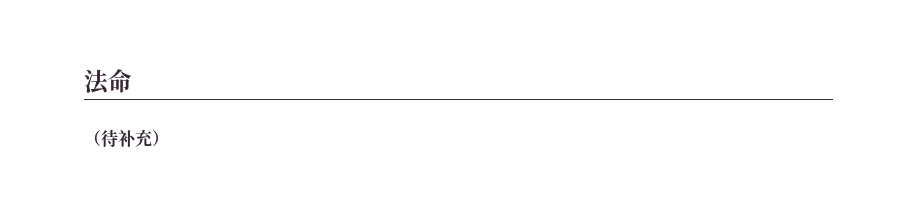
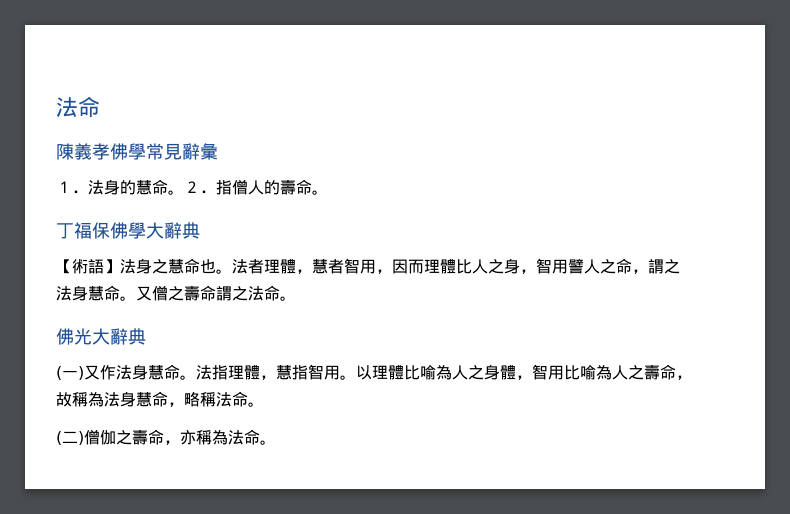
[84,129,169,147] （待补充） -> [56,143,218,160] [56,179,328,195] [56,222,200,239] [56,258,680,274] [56,285,296,301] [56,328,146,345] [56,364,692,380] [56,391,264,407] [56,429,276,445] 陳義孝佛學常見辭彙 // １．法身的慧命。２．指僧人的壽命。 // 丁福保佛學大辭典 // 【術語】法身之慧命也。法者理體，慧者智用，因而理體比人之身，智用譬人之命，謂之法身慧命。又僧之壽命謂之法命。 // 佛光大辭典 // (一)又作法身慧命。法指理體，慧指智用。以理體比喻為人之身體，智用比喻為人之壽命，故稱為法身慧命，略稱法命。 // (二)僧伽之壽命，亦稱為法命。

